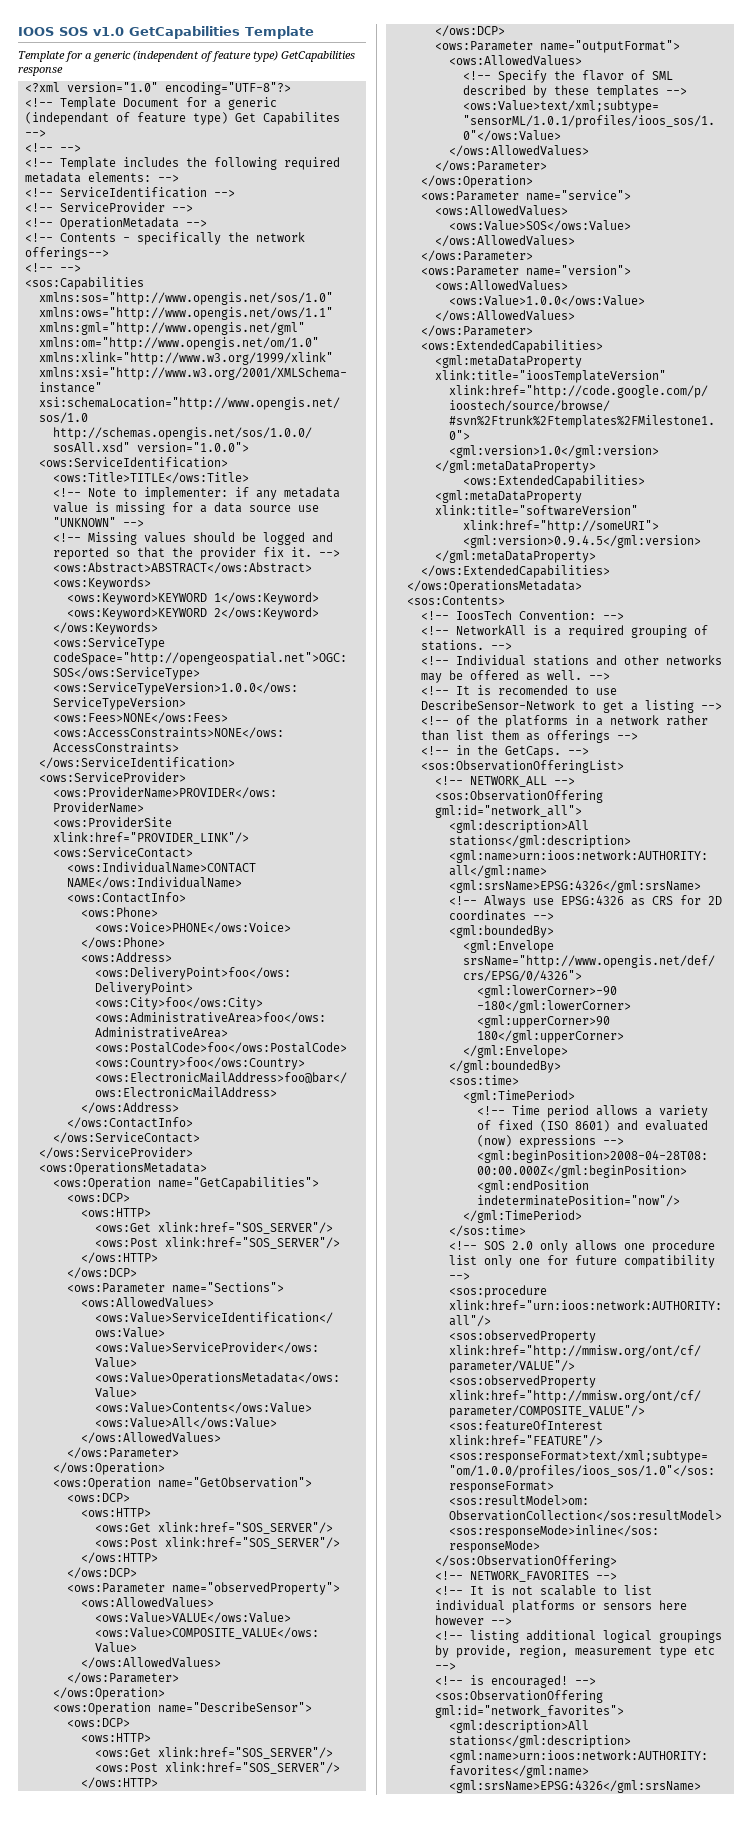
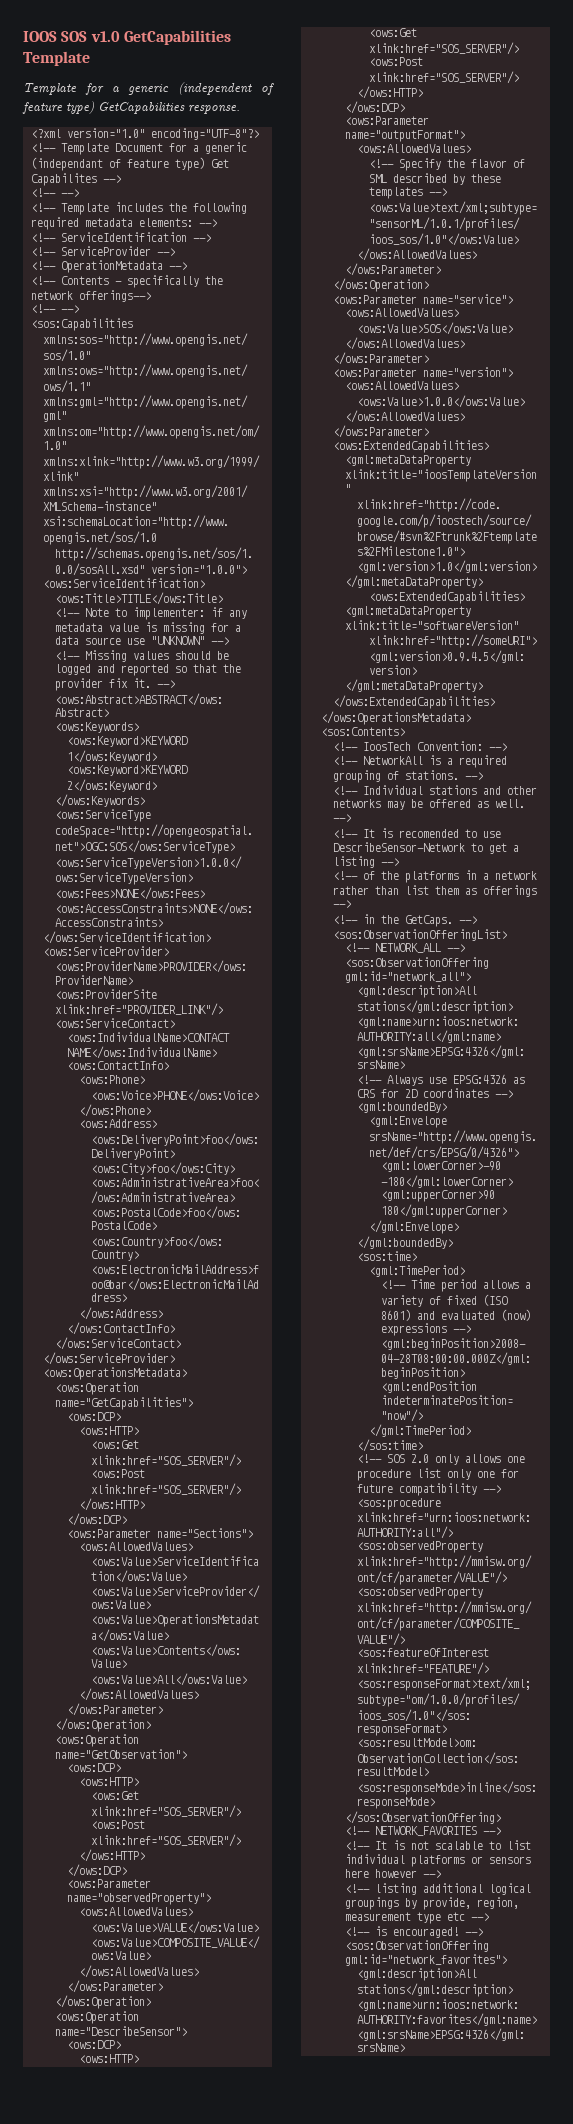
[18,67,63,76] response -> [188,105,240,114] response.

